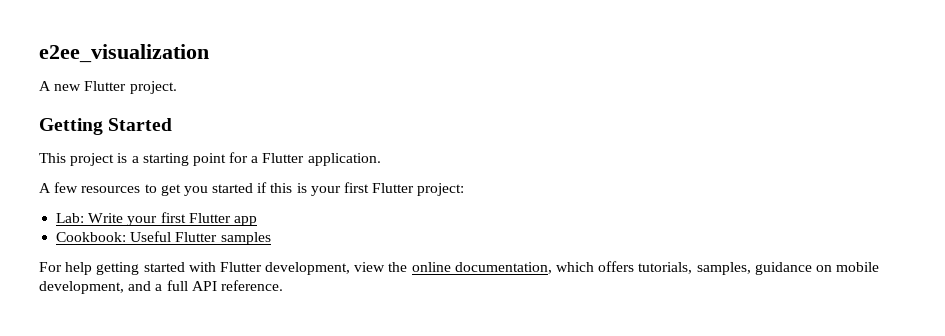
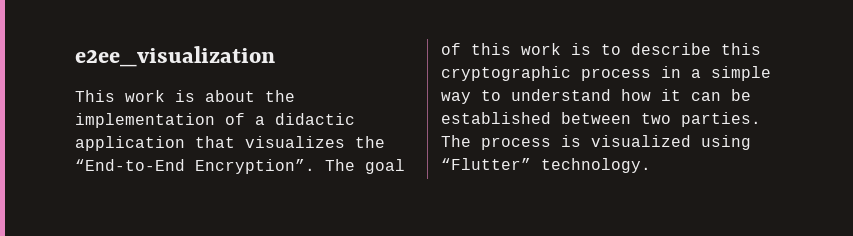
[39,81,177,94] [39,118,173,135] [39,152,381,166] [39,182,465,196] [56,212,257,226] [56,231,271,245] [39,261,880,275] [39,280,283,294] A new Flutter project. // Getting Started // This project is a starting point for a Flutter application. // A few resources to get you started if this is your first Flutter project: // Lab: Write your first Flutter app // Cookbook: Useful Flutter samples // For help getting started with Flutter development, view the online documentation, which offers tutorials, samples, guidance on mobile development, and a full API reference. -> [75,90,295,102] [75,113,355,128] [75,136,385,151] [75,159,405,174] [441,43,761,55] [441,66,771,81] [441,89,751,104] [441,112,761,127] [441,135,751,150] [441,158,651,173] This work is about the implementation of a didactic application that visualizes the “End-to-End Encryption”. The goal of this work is to describe this cryptographic process in a simple way to understand how it can be established between two parties. The process is visualized using “Flutter” technology.

